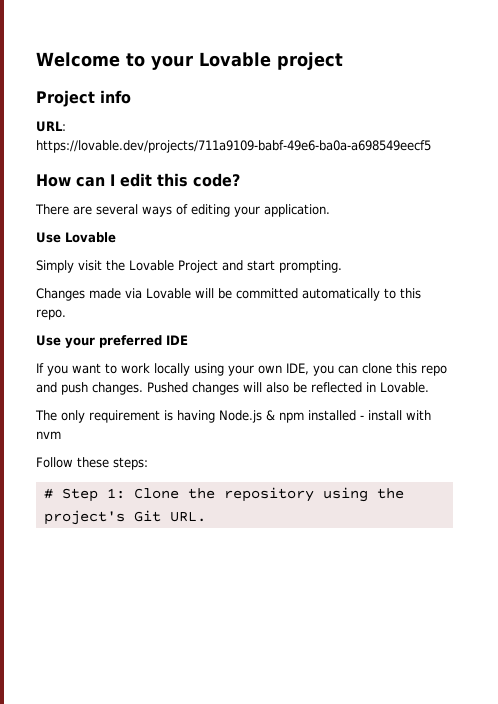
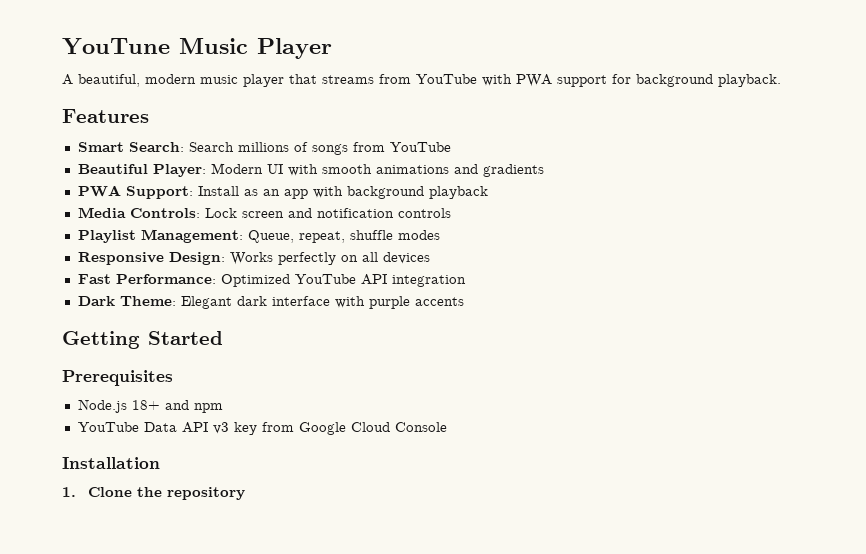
[36,52,343,70] [36,90,131,107] [36,121,66,132] [36,140,431,153] [36,173,240,187] [35,204,330,217] [36,232,116,243] [36,260,342,273] [36,288,421,301] [36,309,66,320] [36,335,188,348] [36,363,447,376] [36,382,429,395] [35,410,431,423] [36,431,61,439] [36,457,148,470] [43,487,404,502] [43,510,206,525] Welcome to your Lovable project // Project info // URL: https://lovable.dev/projects/711a9109-babf-49e6-ba0a-a698549eecf5 // How can I edit this code? // There are several ways of editing your application. // Use Lovable // Simply visit the Lovable Project and start prompting. // Changes made via Lovable will be committed automatically to this repo. // Use your preferred IDE // If you want to work locally using your own IDE, you can clone this repo and push changes. Pushed changes will also be reflected in Lovable. // The only requirement is having Node.js & npm installed - install with nvm // Follow these steps: // # Step 1: Clone the repository using the project's Git URL. -> [62,38,332,59] [62,74,781,87] [62,109,149,123] [77,142,451,155] [77,163,544,177] [77,185,488,199] [77,207,451,218] [77,229,440,243] [77,252,430,265] [77,274,466,287] [77,296,464,309] [62,331,223,349] [62,370,173,386] [77,399,223,413] [77,422,447,435] [62,457,160,469] [62,487,246,500] YouTune Music Player // A beautiful, modern music player that streams from YouTube with PWA support for background playback. // Features // Smart Search: Search millions of songs from YouTube // Beautiful Player: Modern UI with smooth animations and gradients // PWA Support: Install as an app with background playback // Media Controls: Lock screen and notification controls // Playlist Management: Queue, repeat, shuffle modes // Responsive Design: Works perfectly on all devices // Fast Performance: Optimized YouTube API integration // Dark Theme: Elegant dark interface with purple accents // Getting Started // Prerequisites // Node.js 18+ and npm // YouTube Data API v3 key from Google Cloud Console // Installation // 1. Clone the repository

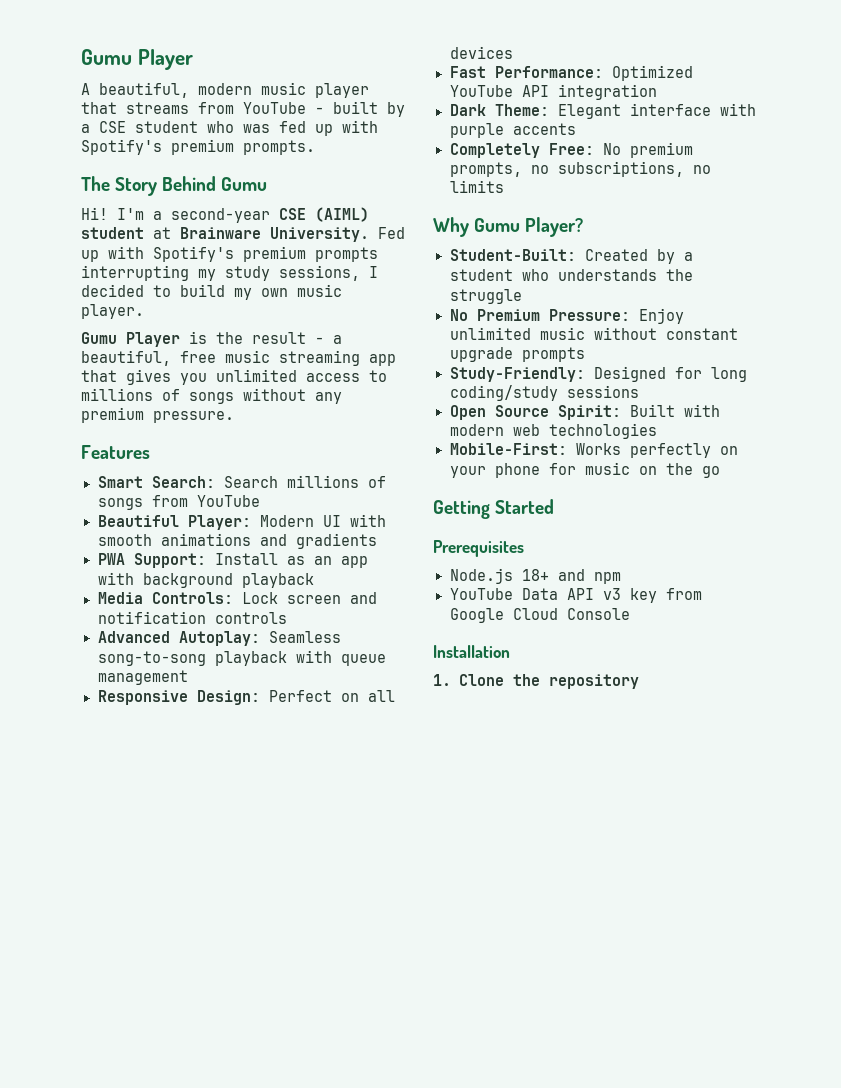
[62,38,248,55] YouTune Music -> [81,49,132,65] Gumu
[482,74,781,87] with PWA support for background playback. -> [315,101,405,117] [81,120,378,136] [81,139,315,155] [81,176,268,196] [81,207,369,223] [81,227,405,242] [81,246,378,262] [81,265,378,281] [81,284,342,300] [81,304,144,319] [81,331,342,347] [81,350,396,366] [81,369,387,385] [81,388,342,404] [81,407,234,423] - built by a CSE student who was fed up with Spotify's premium prompts. // The Story Behind Gumu // Hi! I'm a second-year CSE (AIML) student at Brainware University. Fed up with Spotify's premium prompts interrupting my study sessions, I decided to build my own music player. // Gumu Player is the result - a beautiful, free music streaming app that gives you unlimited access to millions of songs without any premium pressure.
[77,229,440,243] Playlist Management: Queue, repeat, shuffle modes -> [97,631,341,646] [97,650,386,666] [97,670,188,685] Advanced Autoplay: Seamless song-to-song playback with queue management
[229,252,336,265] Works perfectly -> [268,690,332,702] Perfect
[236,296,267,306] dark -> (621, 111) none
(464, 301) none -> [449,142,693,158] [449,161,711,177] [449,180,504,193] [433,217,584,237] [449,249,693,264] [449,269,693,281] [449,289,522,304] [449,308,684,324] [449,327,738,340] [449,347,585,362] [449,366,747,382] [449,385,639,401] [449,404,720,420] [449,423,657,439] [449,443,738,458] [449,462,720,478] // Completely Free: No premium prompts, no subscriptions, no limits // Why Gumu Player? // Student-Built: Created by a student who understands the struggle // No Premium Pressure: Enjoy unlimited music without constant upgrade prompts // Study-Friendly: Designed for long coding/study sessions // Open Source Spirit: Built with modern web technologies // Mobile-First: Works perfectly on your phone for music on the go

